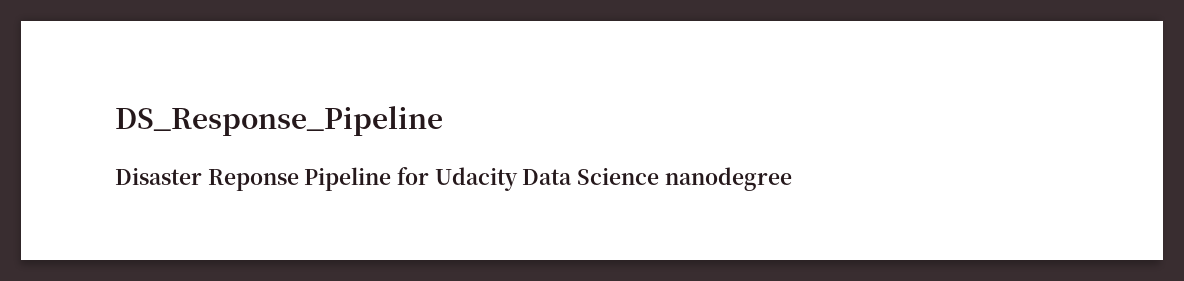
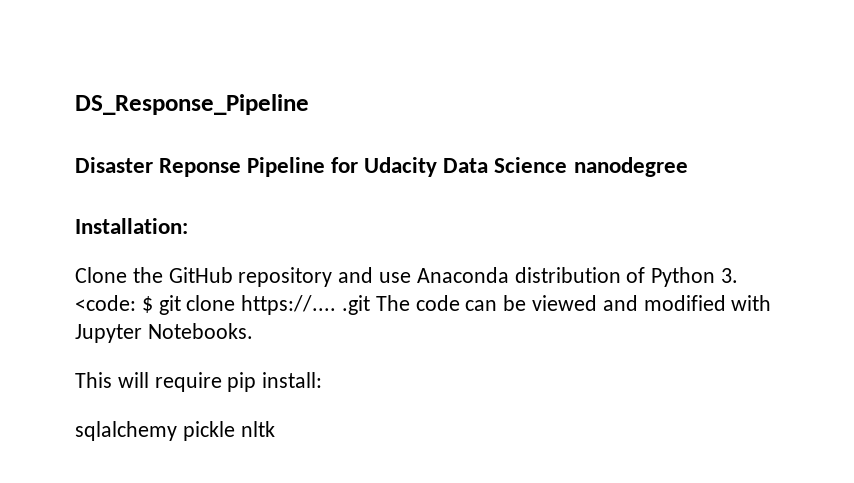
(792, 179) none -> [75,218,188,234] [75,267,739,287] [75,295,772,315] [75,323,253,343] [75,372,323,392] [75,421,275,441] // Installation: // Clone the GitHub repository and use Anaconda distribution of Python 3. <code: $ git clone https://.... .git The code can be viewed and modified with Jupyter Notebooks. // This will require pip install: // sqlalchemy pickle nltk

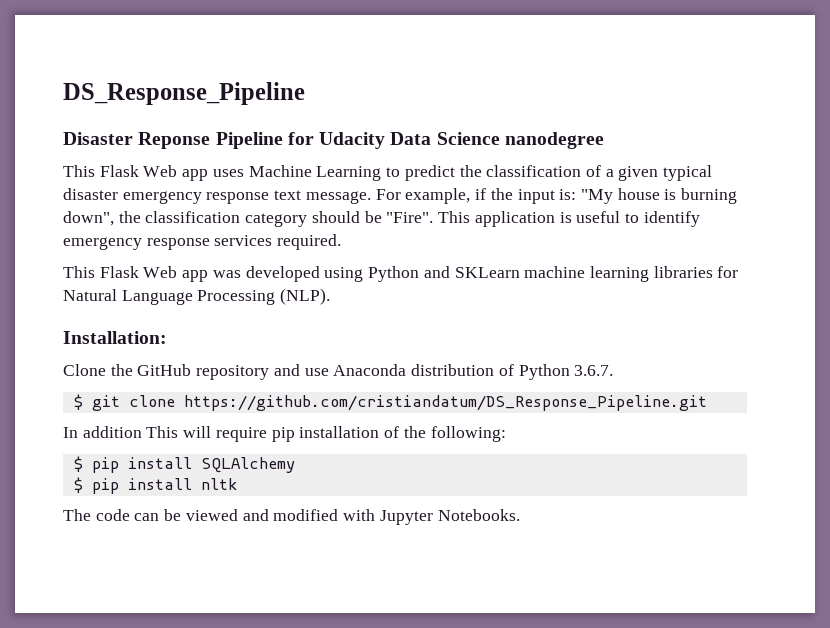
(688, 167) none -> [63,165,713,181] [63,188,738,204] [63,211,700,227] [63,234,342,250] [63,266,739,282] [63,288,331,305] // This Flask Web app uses Machine Learning to predict the classification of a given typical disaster emergency response text message. For example, if the input is: "My house is burning down", the classification category should be "Fire". This application is useful to identify emergency response services required. // This Flask Web app was developed using Python and SKLearn machine learning libraries for Natural Language Processing (NLP).
[721,268,739,283] [75,295,136,311] 3. <code: -> [574,365,614,376] 3.6.7. //
[241,295,371,315] https://.... .git -> [183,395,707,411] [63,426,506,442] [73,456,295,473] [73,477,238,494] https://github.com/cristiandatum/DS_Response_Pipeline.git // In addition This will require pip installation of the following: // $ pip install SQLAlchemy // $ pip install nltk //
[75,372,323,392] [75,421,275,441] // This will require pip install: // sqlalchemy pickle nltk -> (520, 515) none

